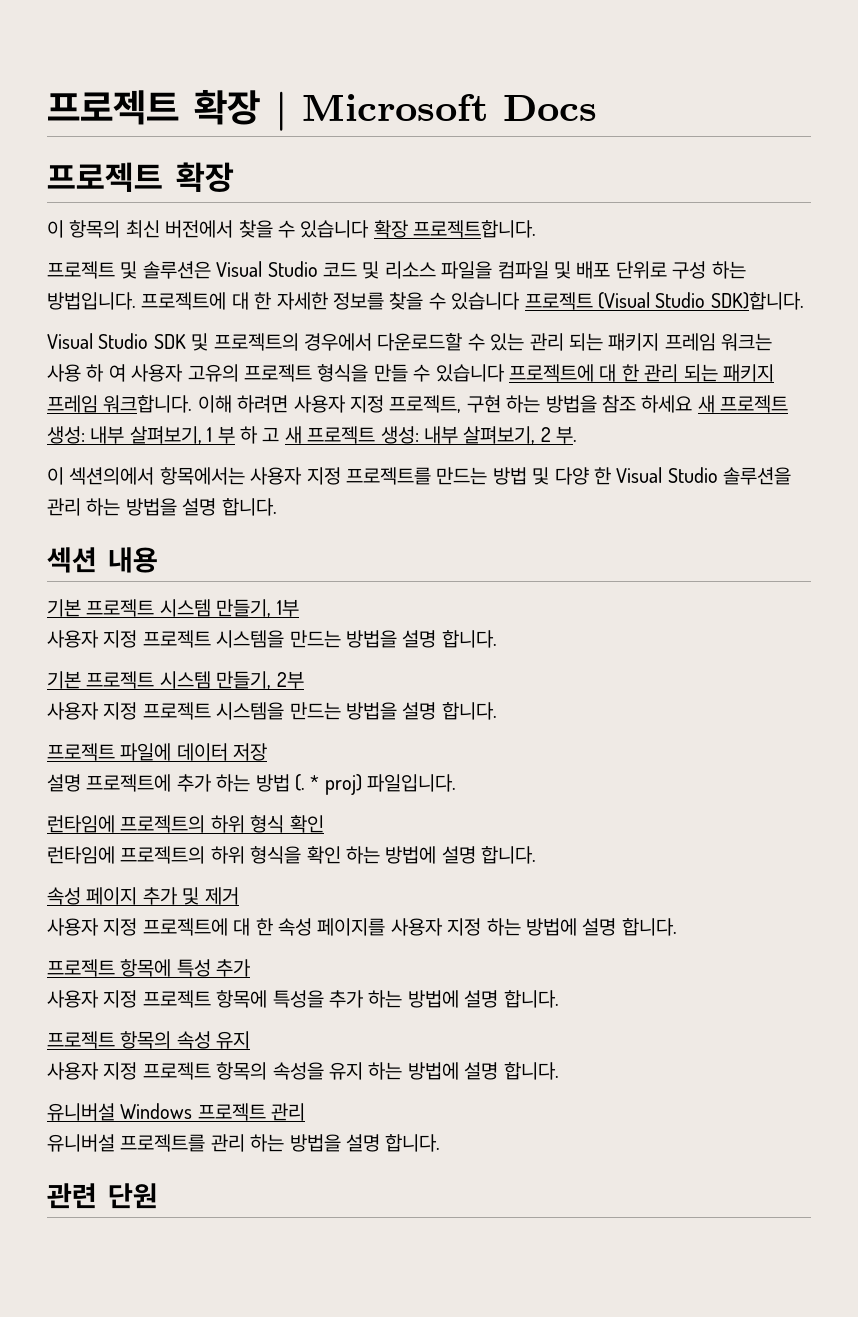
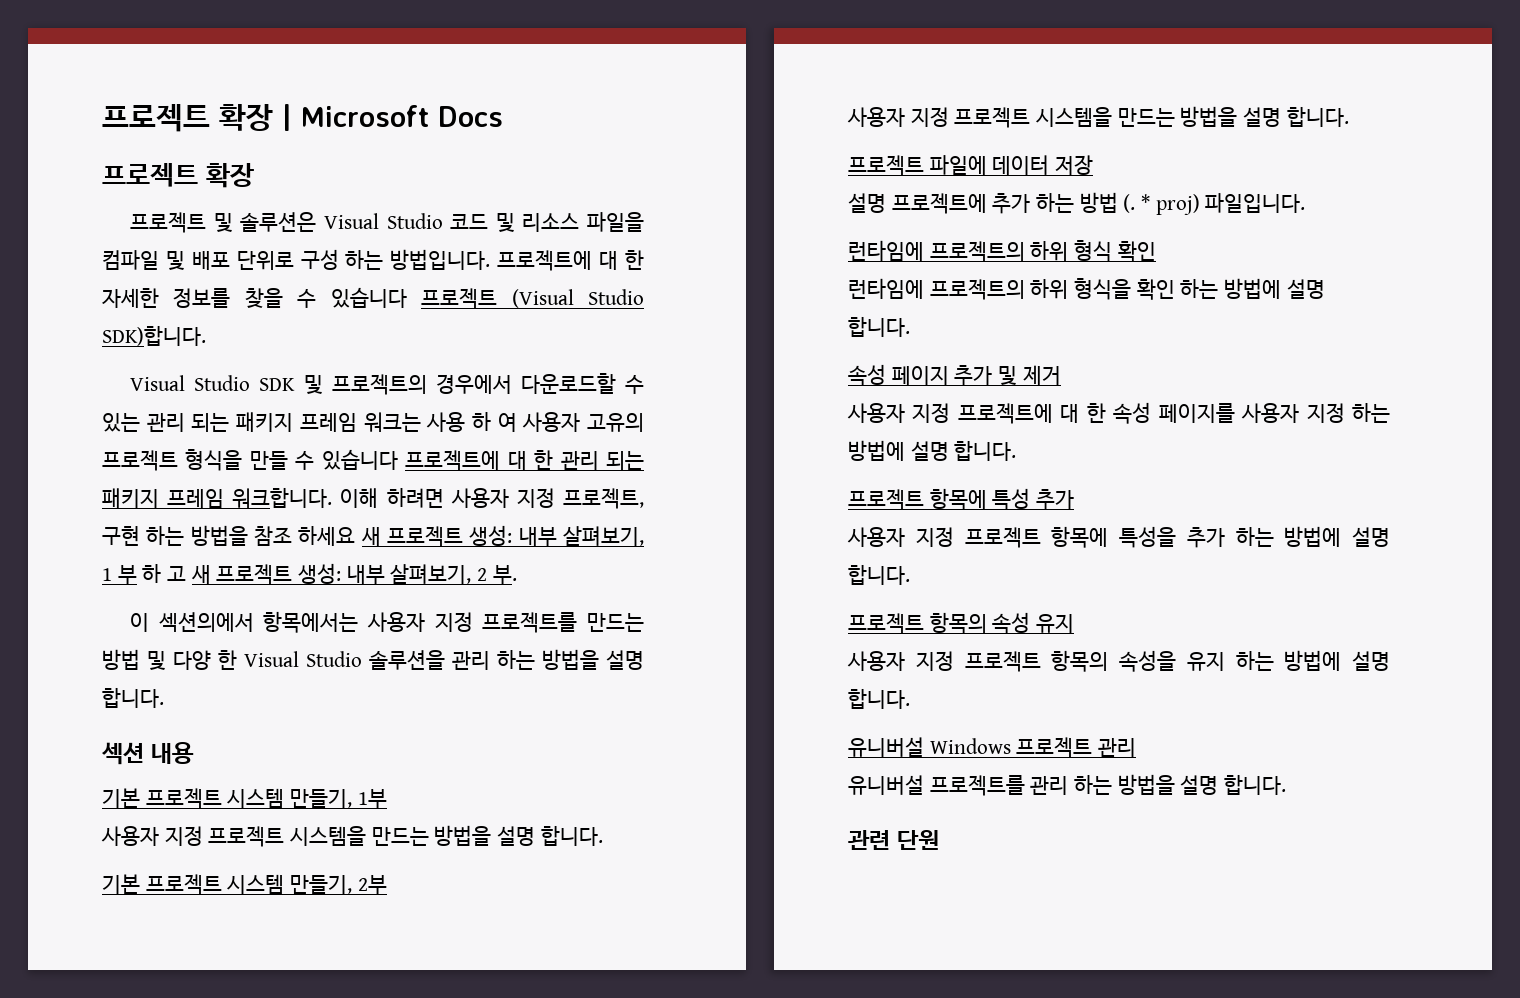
[47,220,537,238] // 이 항목의 최신 버전에서 찾을 수 있습니다 확장 프로젝트합니다. -> (254, 175) none

